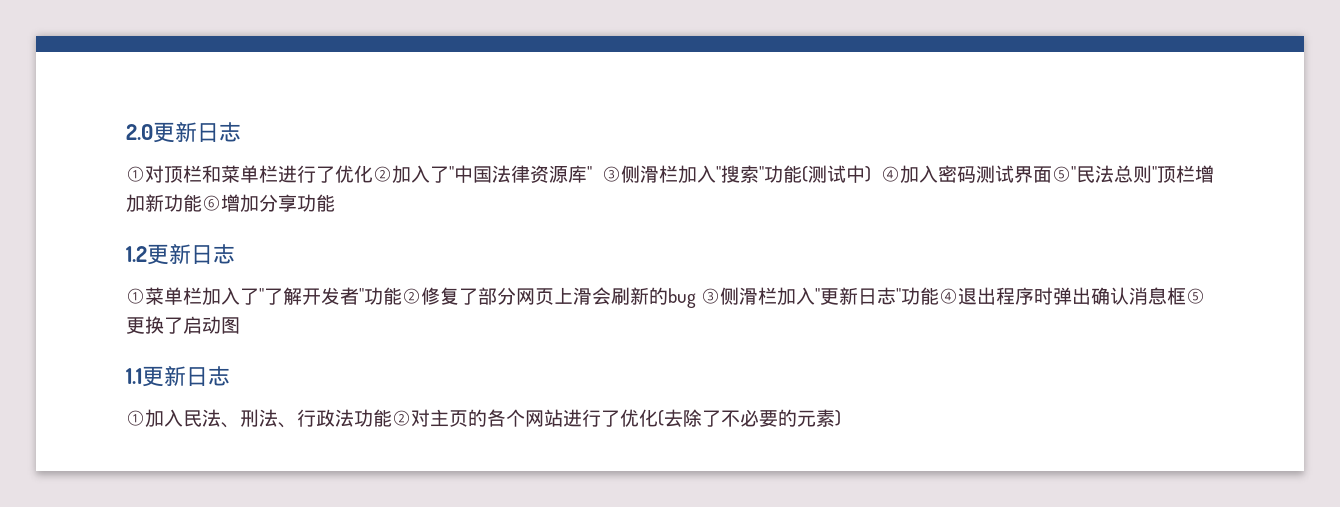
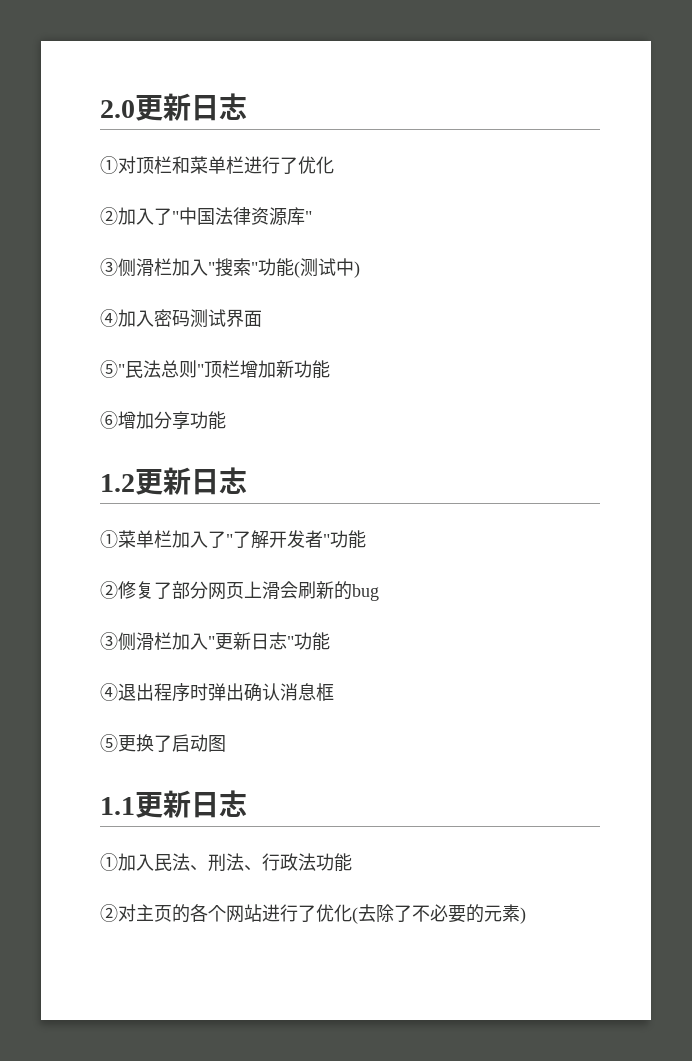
(373, 174) none -> (334, 165) //
(592, 173) none -> (312, 217) //
(871, 174) none -> (360, 269) //
(1052, 174) none -> (262, 318) //
(202, 203) none -> (330, 369) //
(402, 296) none -> (366, 539) //
(696, 298) none -> (379, 592) //
(940, 296) none -> (330, 641) //
(1187, 296) none -> (334, 692) //
(392, 418) none -> (352, 862) //

